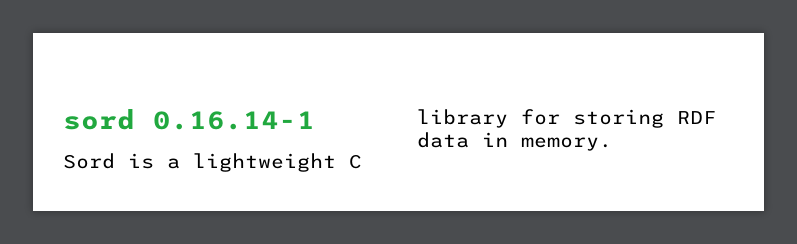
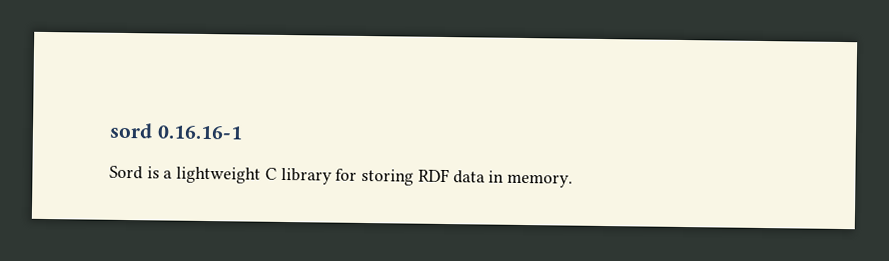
[153,111,315,130] 0.16.14-1 -> [156,125,243,140] 0.16.16-1

